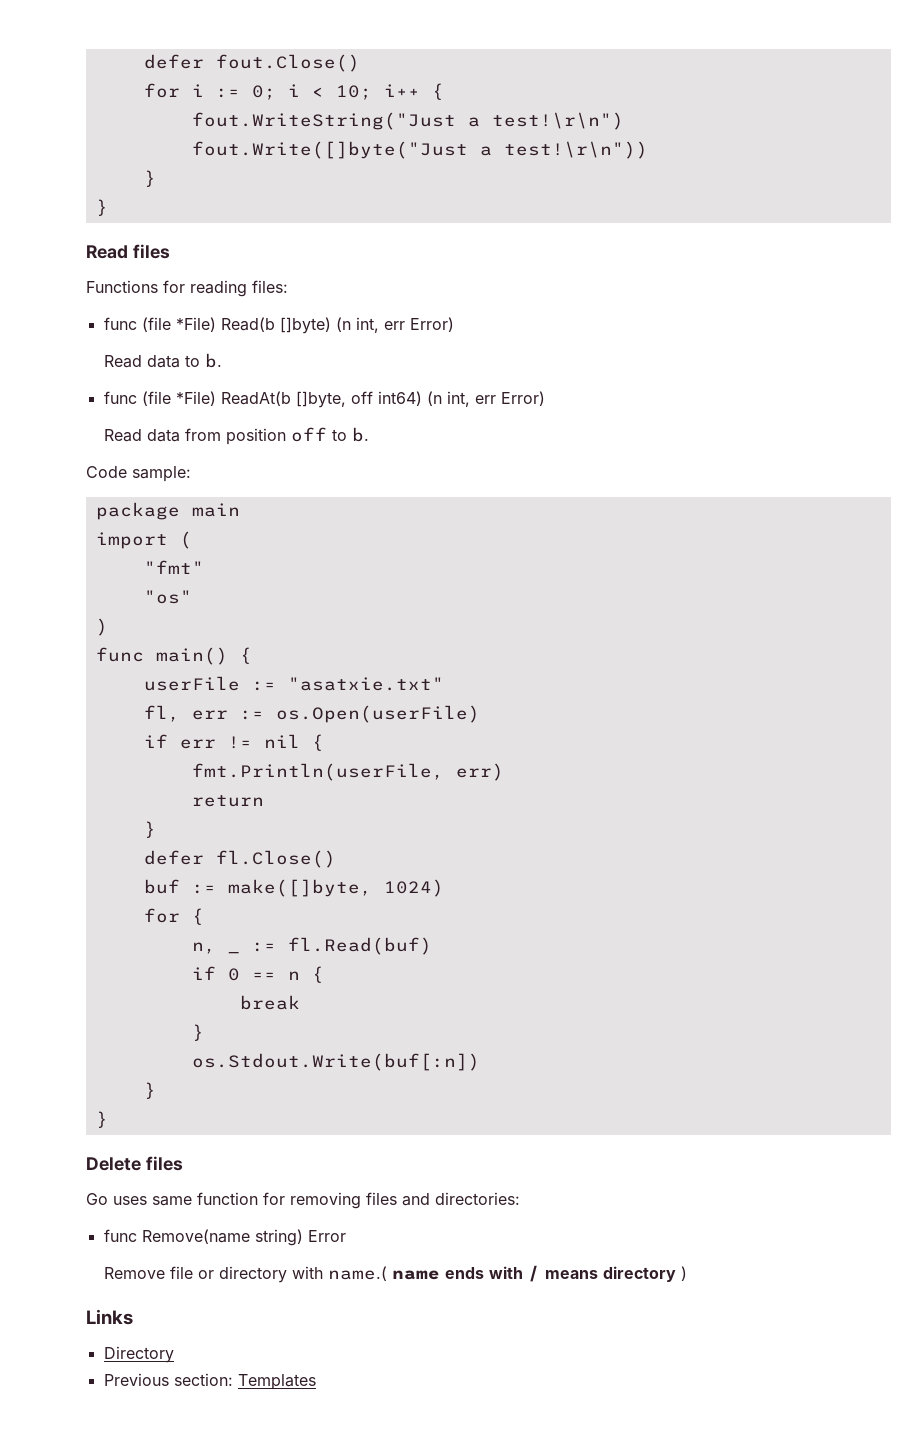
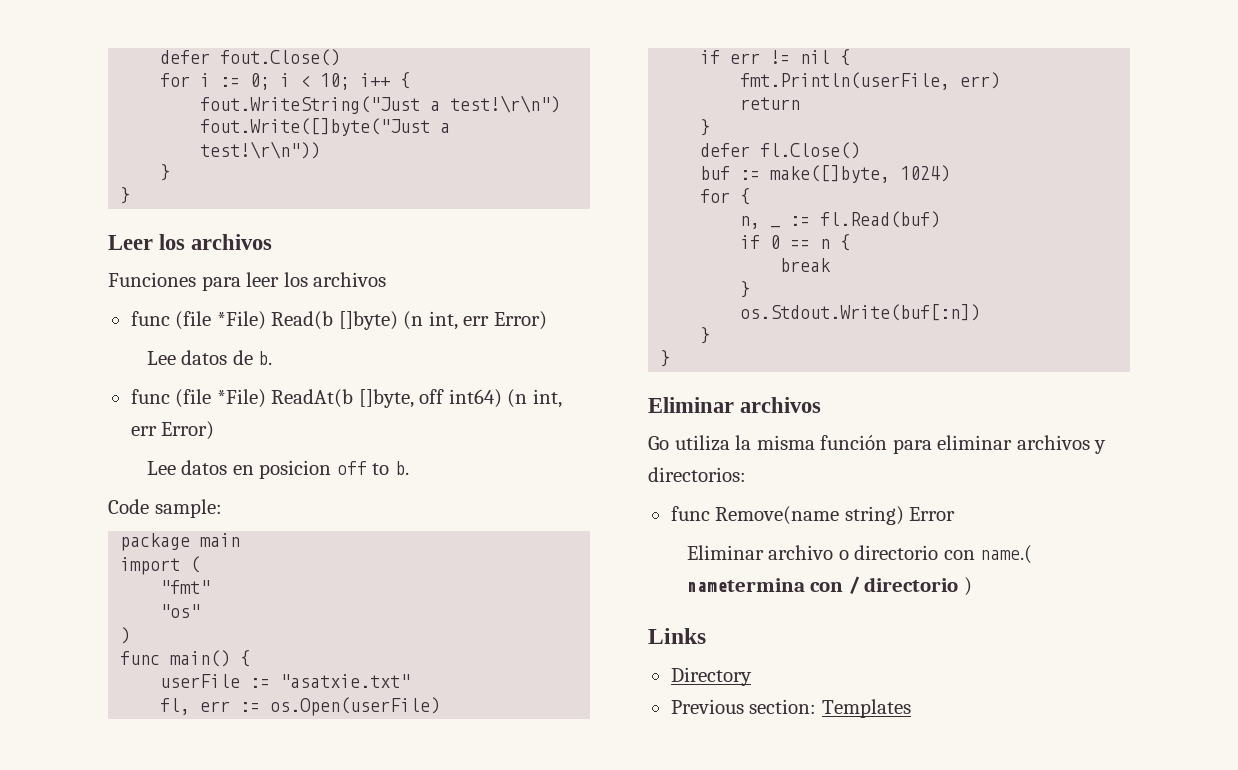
[86,244,170,259] [86,280,288,297] Read files // Functions for reading files: -> [108,234,273,250] [108,272,387,291] Leer los archivos // Funciones para leer los archivos
[104,355,201,368] Read data to -> [146,350,253,365] Lee datos de
[104,428,287,445] Read data from position -> [146,460,332,479] Lee datos en posicion
[86,1156,183,1171] Delete files -> [648,397,822,413] Eliminar archivos
[113,1192,520,1209] [103,1229,346,1246] [104,1265,677,1283] uses same function for removing files and directories: // func Remove(name string) Error // Remove file or directory with name.( name ends with / means directory -> [674,435,1107,454] [648,467,746,482] [670,506,956,525] [686,545,1033,564] [686,576,959,594] utiliza la misma función para eliminar archivos y directorios: // func Remove(name string) Error // Eliminar archivo o directorio con name.( nametermina con / directorio

